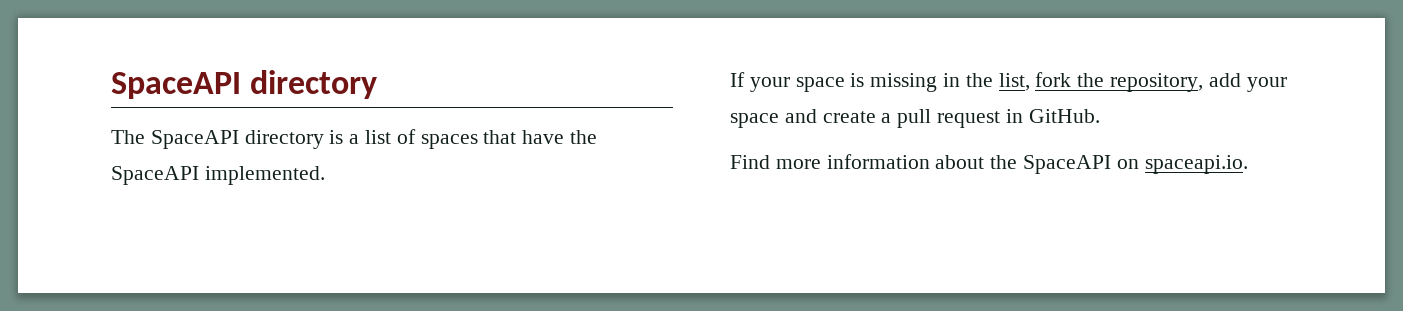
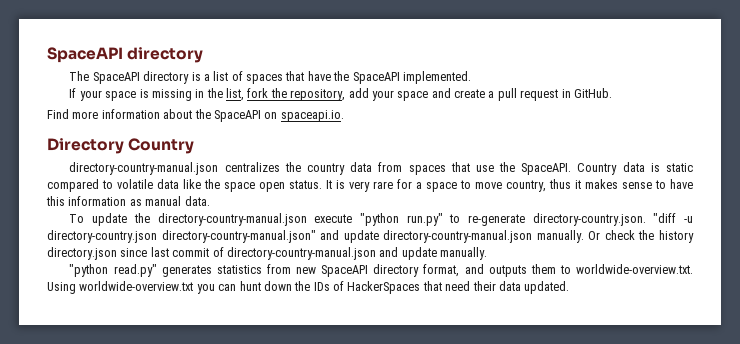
(1248, 164) none -> [47,138,195,154] [69,162,693,175] [47,179,693,192] [46,196,210,206] [69,213,693,226] [47,230,694,243] [47,247,487,260] [69,264,694,277] [47,281,570,294] // Directory Country // directory-country-manual.json centralizes the country data from spaces that use the SpaceAPI. Country data is static compared to volatile data like the space open status. It is very rare for a space to move country, thus it makes sense to have this information as manual data. // To update the directory-country-manual.json execute "python run.py" to re-generate directory-country.json. "diff -u directory-country.json directory-country-manual.json" and update directory-country-manual.json manually. Or check the history directory.json since last commit of directory-country-manual.json and update manually. // "python read.py" generates statistics from new SpaceAPI directory format, and outputs them to worldwide-overview.txt. Using worldwide-overview.txt you can hunt down the IDs of HackerSpaces that need their data updated.

